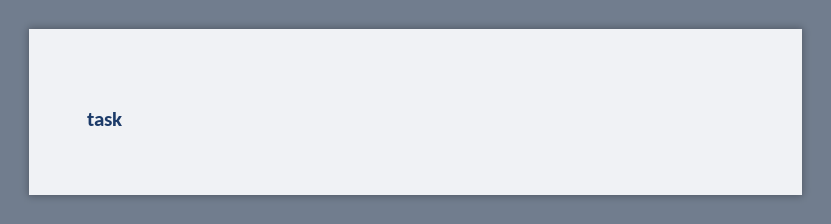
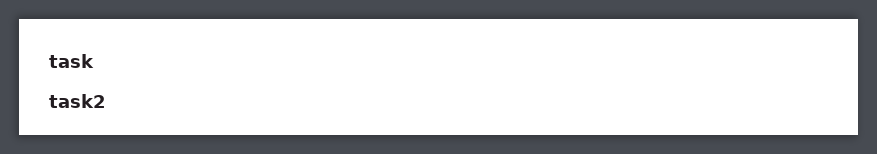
(122, 119) none -> [49,94,106,108] // task2

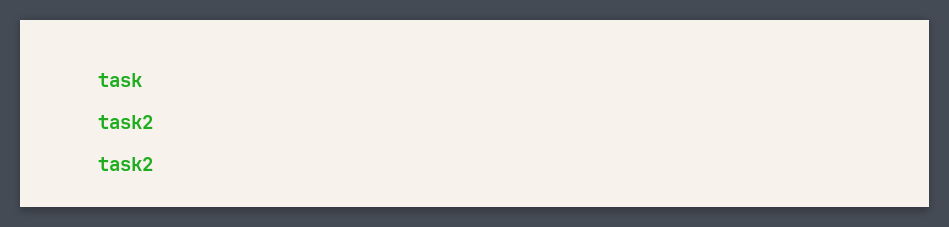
(106, 101) none -> [98,157,153,171] // task2

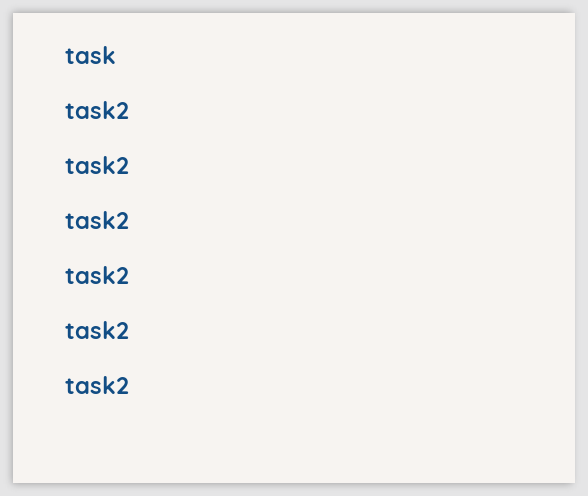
(153, 164) none -> [65,211,129,229] [65,266,129,284] [65,321,129,339] [65,376,129,394] // task2 // task2 // task2 // task2

